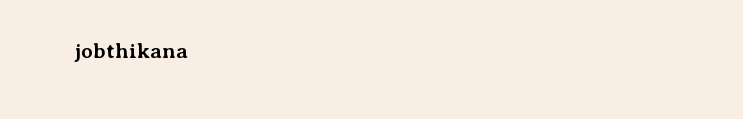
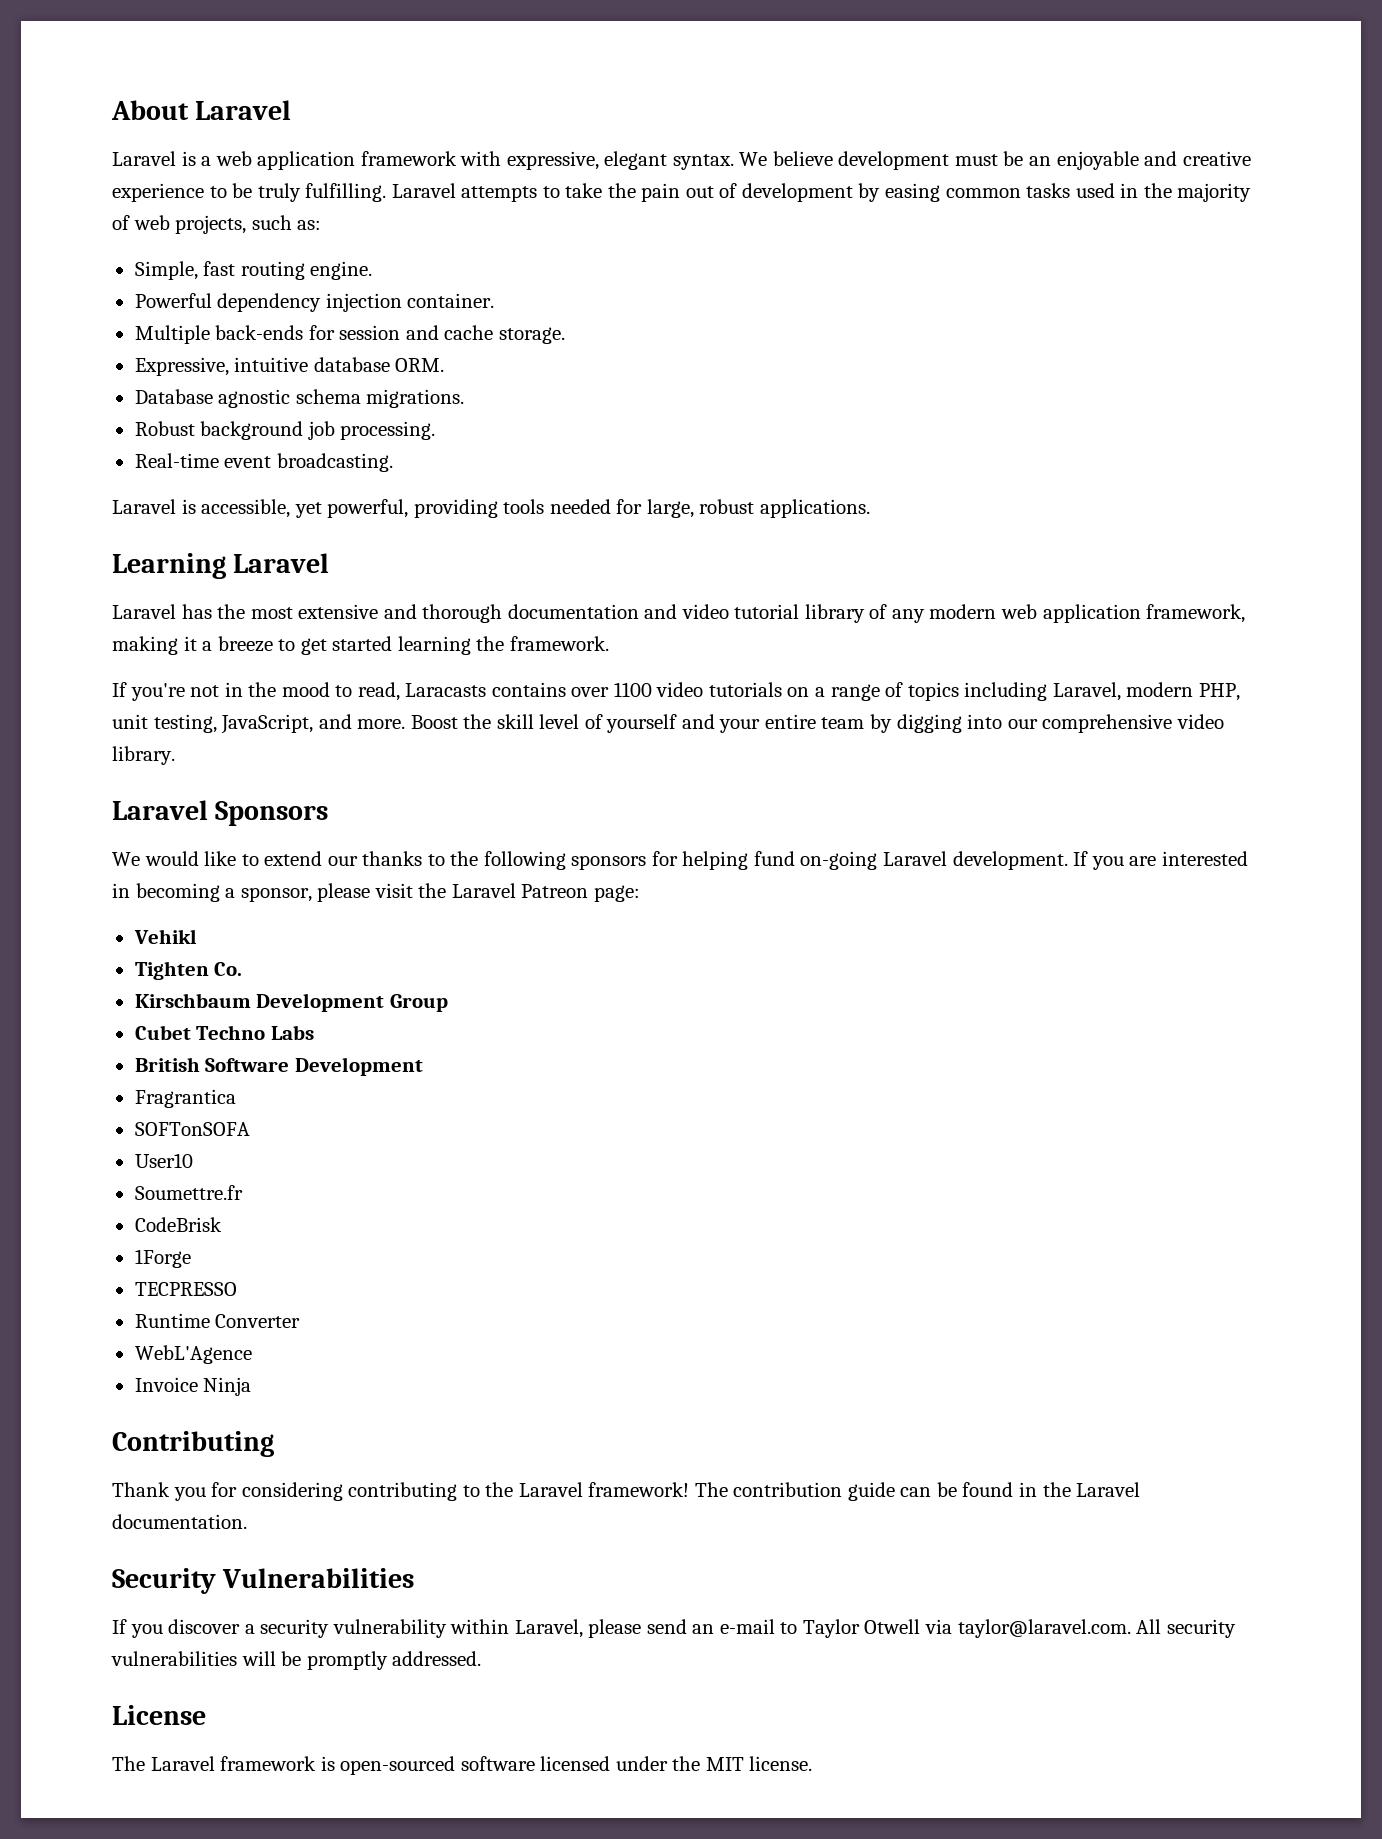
[74,43,188,62] jobthikana -> [111,100,292,120] [112,151,1251,170] [112,183,1252,202] [112,215,322,234] [134,261,373,280] [134,293,495,312] [134,325,565,344] [134,357,445,376] [134,389,465,408] [134,421,436,440] [134,453,393,472] [112,499,870,518] [112,553,330,579] [112,604,1246,623] [112,636,609,655] [112,682,1240,701] [112,714,1224,734] [112,746,175,765] [112,800,329,826] [112,851,1248,870] [112,883,640,902] [133,929,197,944] [134,961,243,980] [134,993,448,1012] [134,1025,314,1040] [134,1057,423,1076] [134,1089,236,1108] [134,1122,250,1136] [134,1153,193,1168] [134,1185,243,1200] [134,1217,222,1232] [134,1249,191,1268] [134,1282,237,1296] [134,1313,301,1328] [134,1345,252,1364] [134,1377,252,1396] [112,1431,274,1457] [112,1482,1141,1501] [112,1514,247,1529] [112,1568,415,1594] [112,1619,1236,1638] [111,1651,482,1670] [112,1705,206,1725] [112,1756,813,1775] About Laravel // Laravel is a web application framework with expressive, elegant syntax. We believe development must be an enjoyable and creative experience to be truly fulfilling. Laravel attempts to take the pain out of development by easing common tasks used in the majority of web projects, such as: // Simple, fast routing engine. // Powerful dependency injection container. // Multiple back-ends for session and cache storage. // Expressive, intuitive database ORM. // Database agnostic schema migrations. // Robust background job processing. // Real-time event broadcasting. // Laravel is accessible, yet powerful, providing tools needed for large, robust applications. // Learning Laravel // Laravel has the most extensive and thorough documentation and video tutorial library of any modern web application framework, making it a breeze to get started learning the framework. // If you're not in the mood to read, Laracasts contains over 1100 video tutorials on a range of topics including Laravel, modern PHP, unit testing, JavaScript, and more. Boost the skill level of yourself and your entire team by digging into our comprehensive video library. // Laravel Sponsors // We would like to extend our thanks to the following sponsors for helping fund on-going Laravel development. If you are interested in becoming a sponsor, please visit the Laravel Patreon page: // Vehikl // Tighten Co. // Kirschbaum Development Group // Cubet Techno Labs // British Software Development // Fragrantica // SOFTonSOFA // User10 // Soumettre.fr // CodeBrisk // 1Forge // TECPRESSO // Runtime Converter // WebL'Agence // Invoice Ninja // Contributing // Thank you for considering contributing to the Laravel framework! The contribution guide can be found in the Laravel documentation. // Security Vulnerabilities // If you discover a security vulnerability within Laravel, please send an e-mail to Taylor Otwell via taylor@laravel.com. All security vulnerabilities will be promptly addressed. // License // The Laravel framework is open-sourced software licensed under the MIT license.

